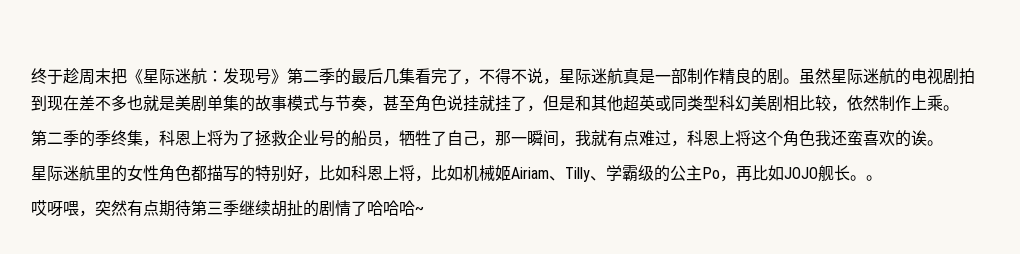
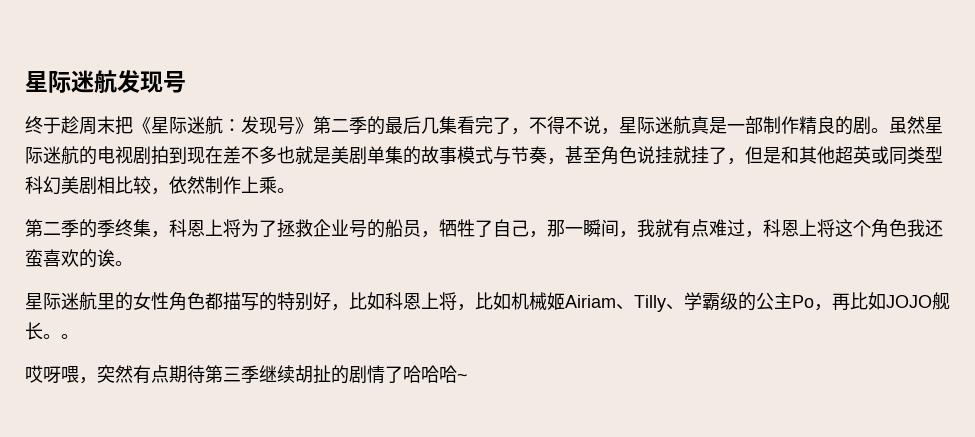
(31, 76) none -> [25,70,186,93] 星际迷航发现号 //

